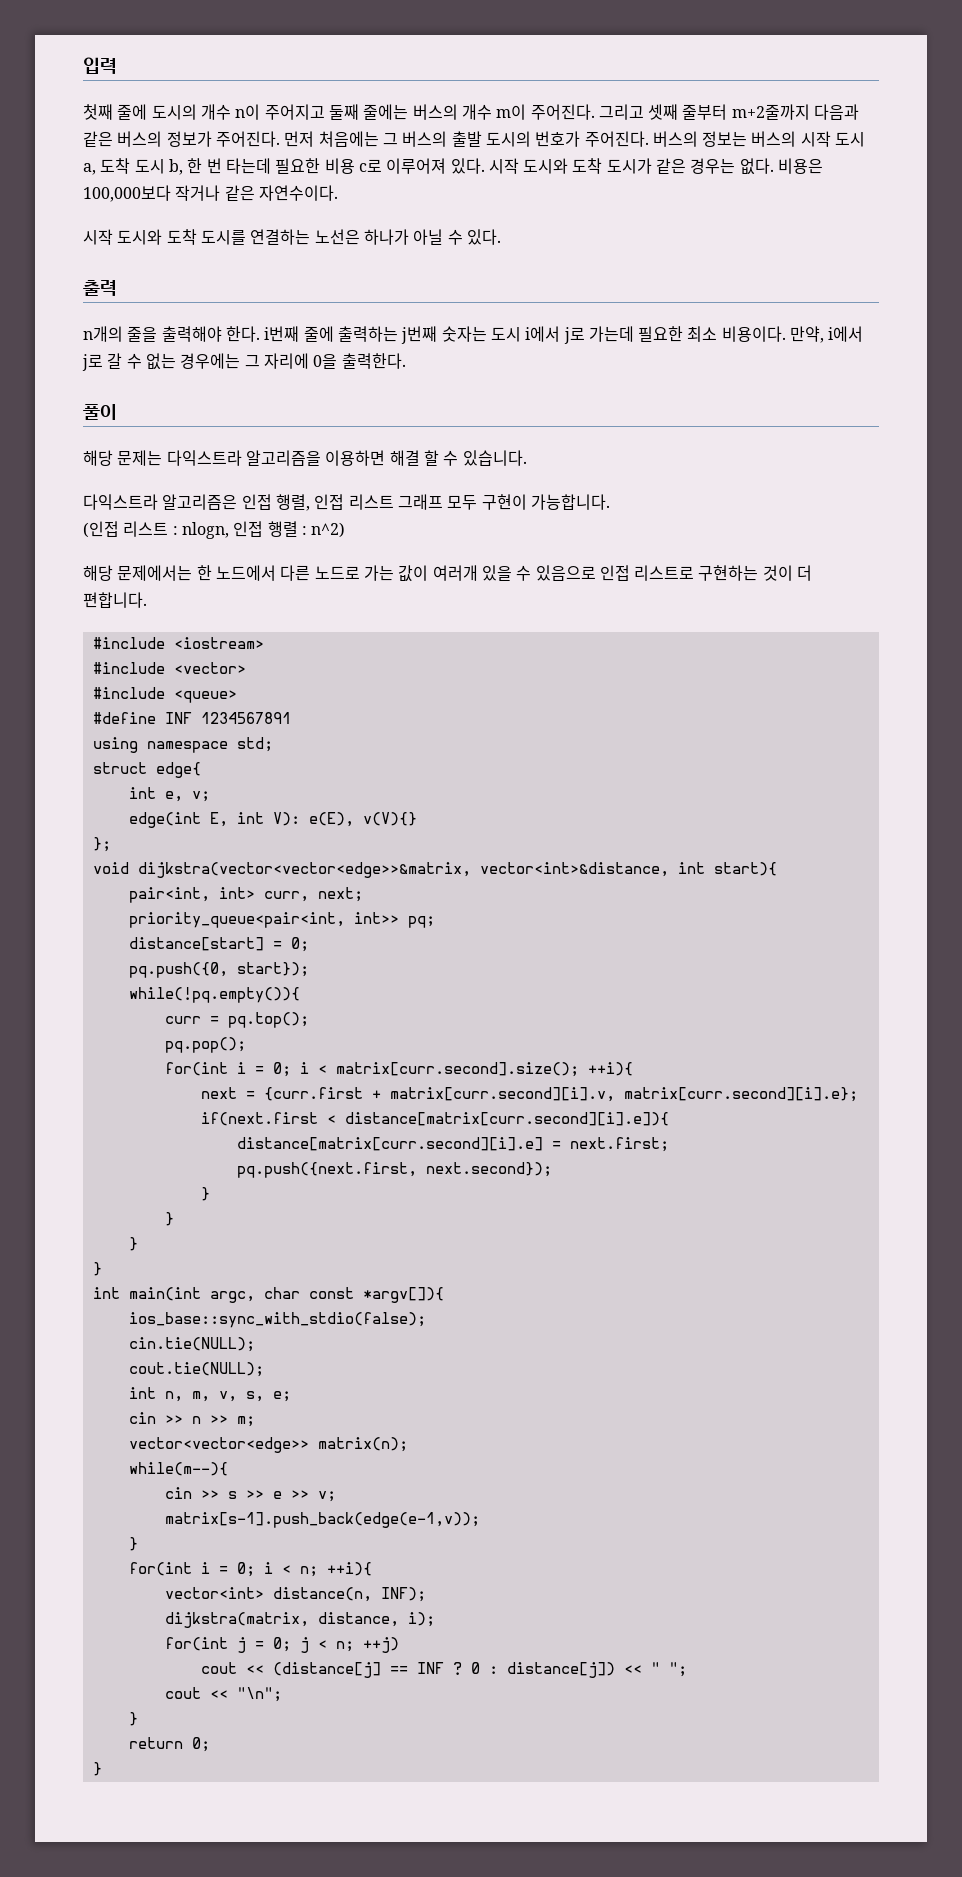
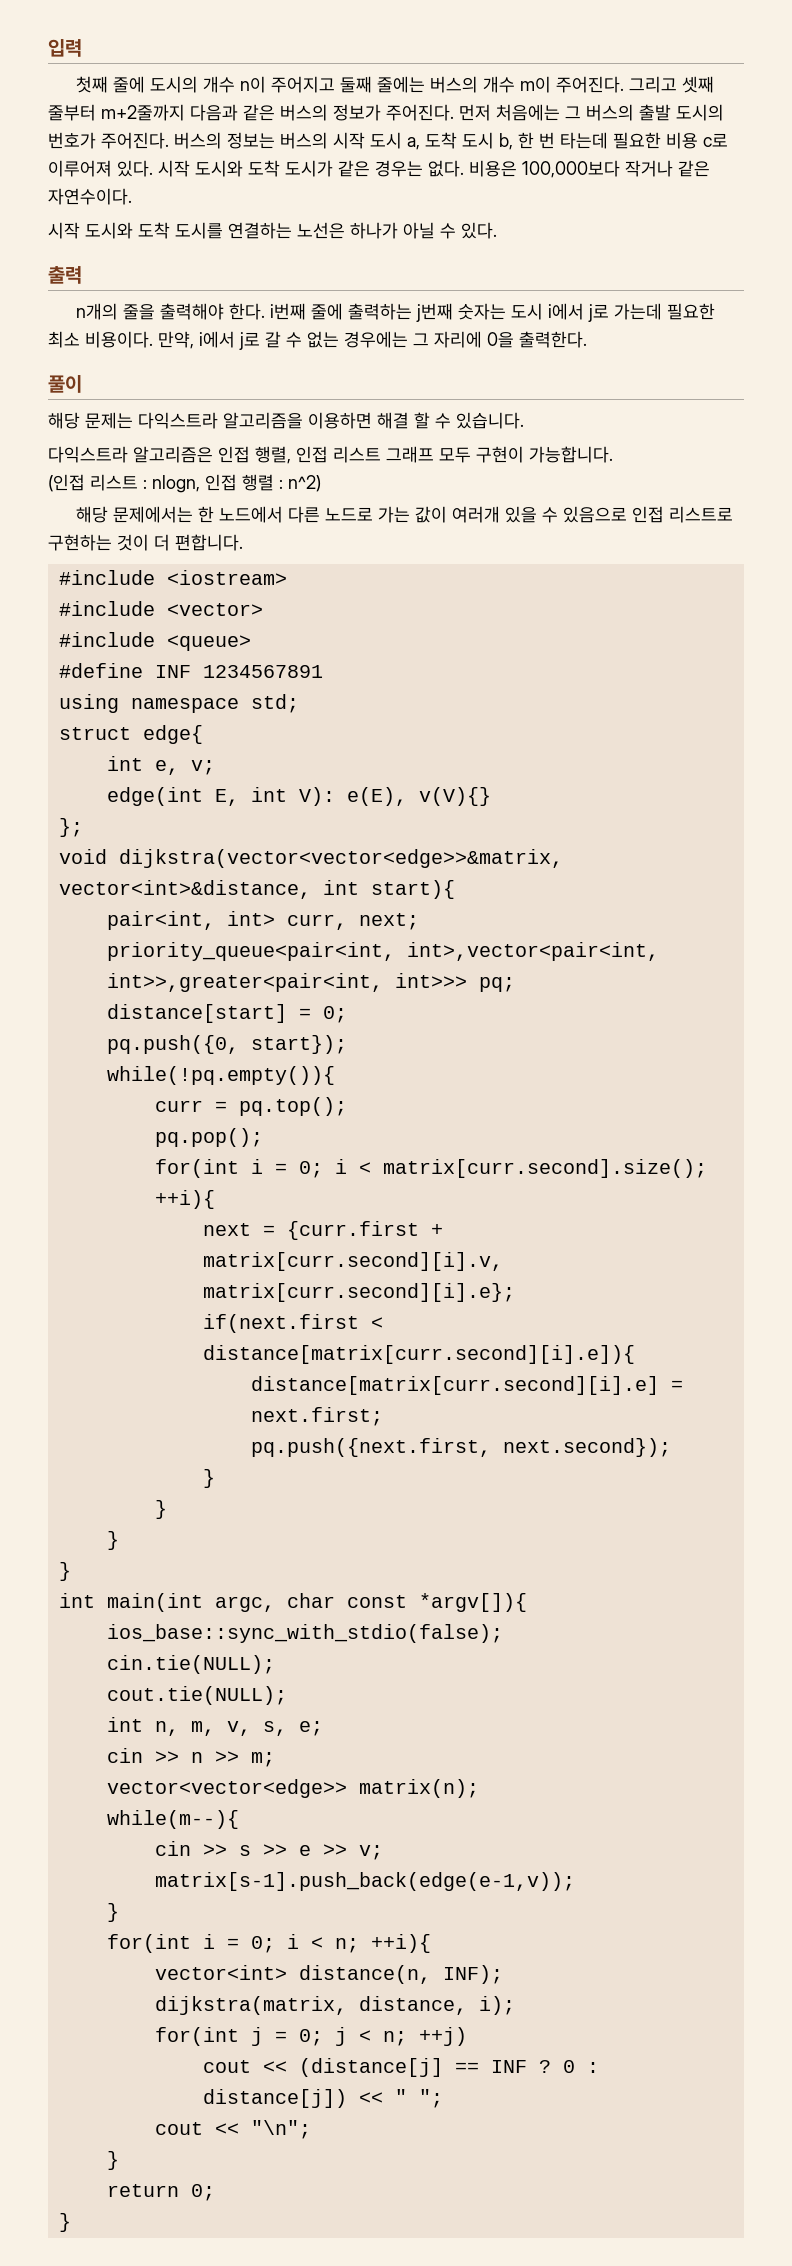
[353,912,399,924] int>> -> [406,942,659,961] [106,973,467,992] int>,vector<pair<int, int>>,greater<pair<int, int>>>

